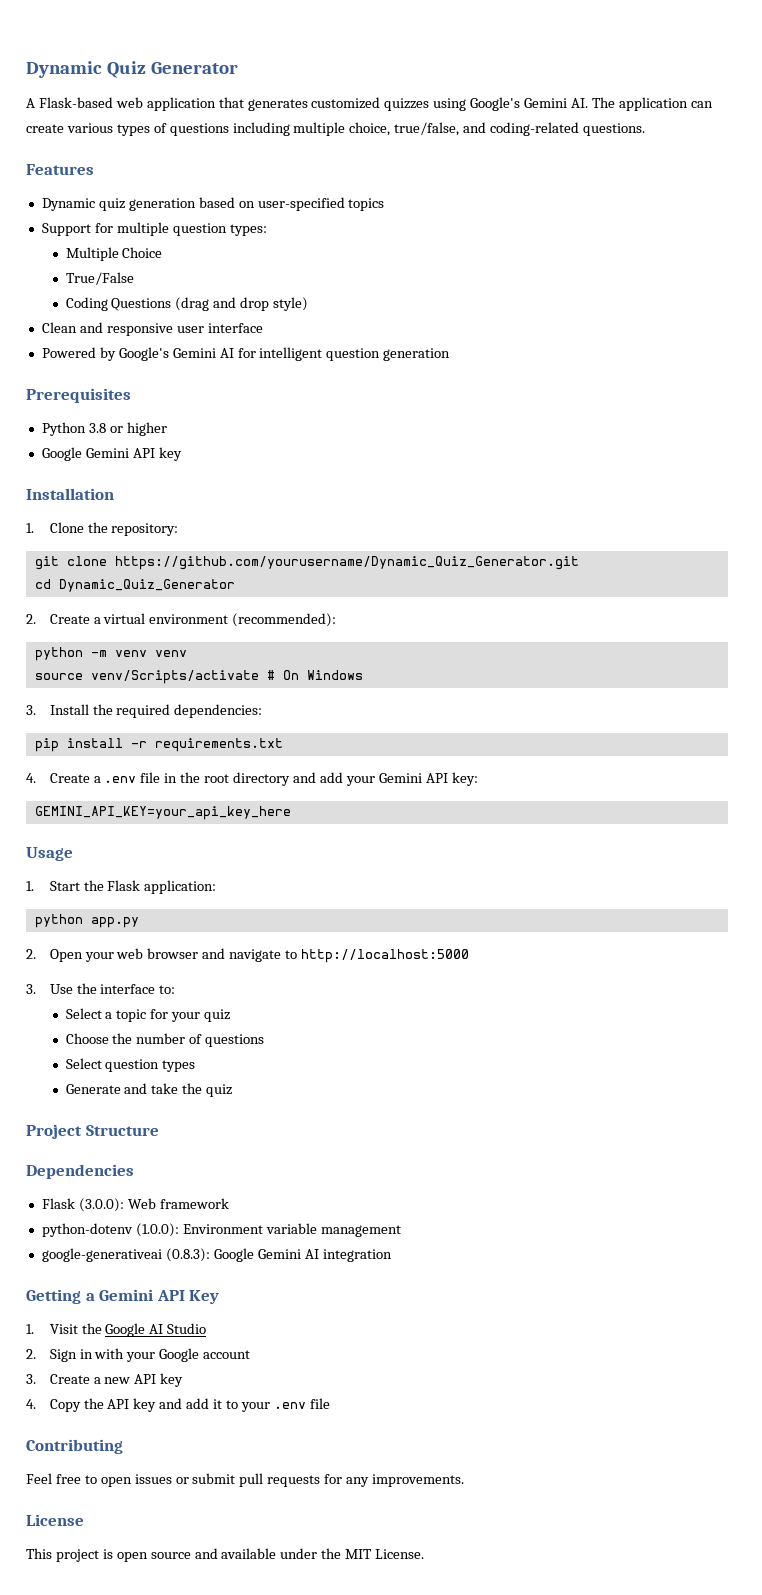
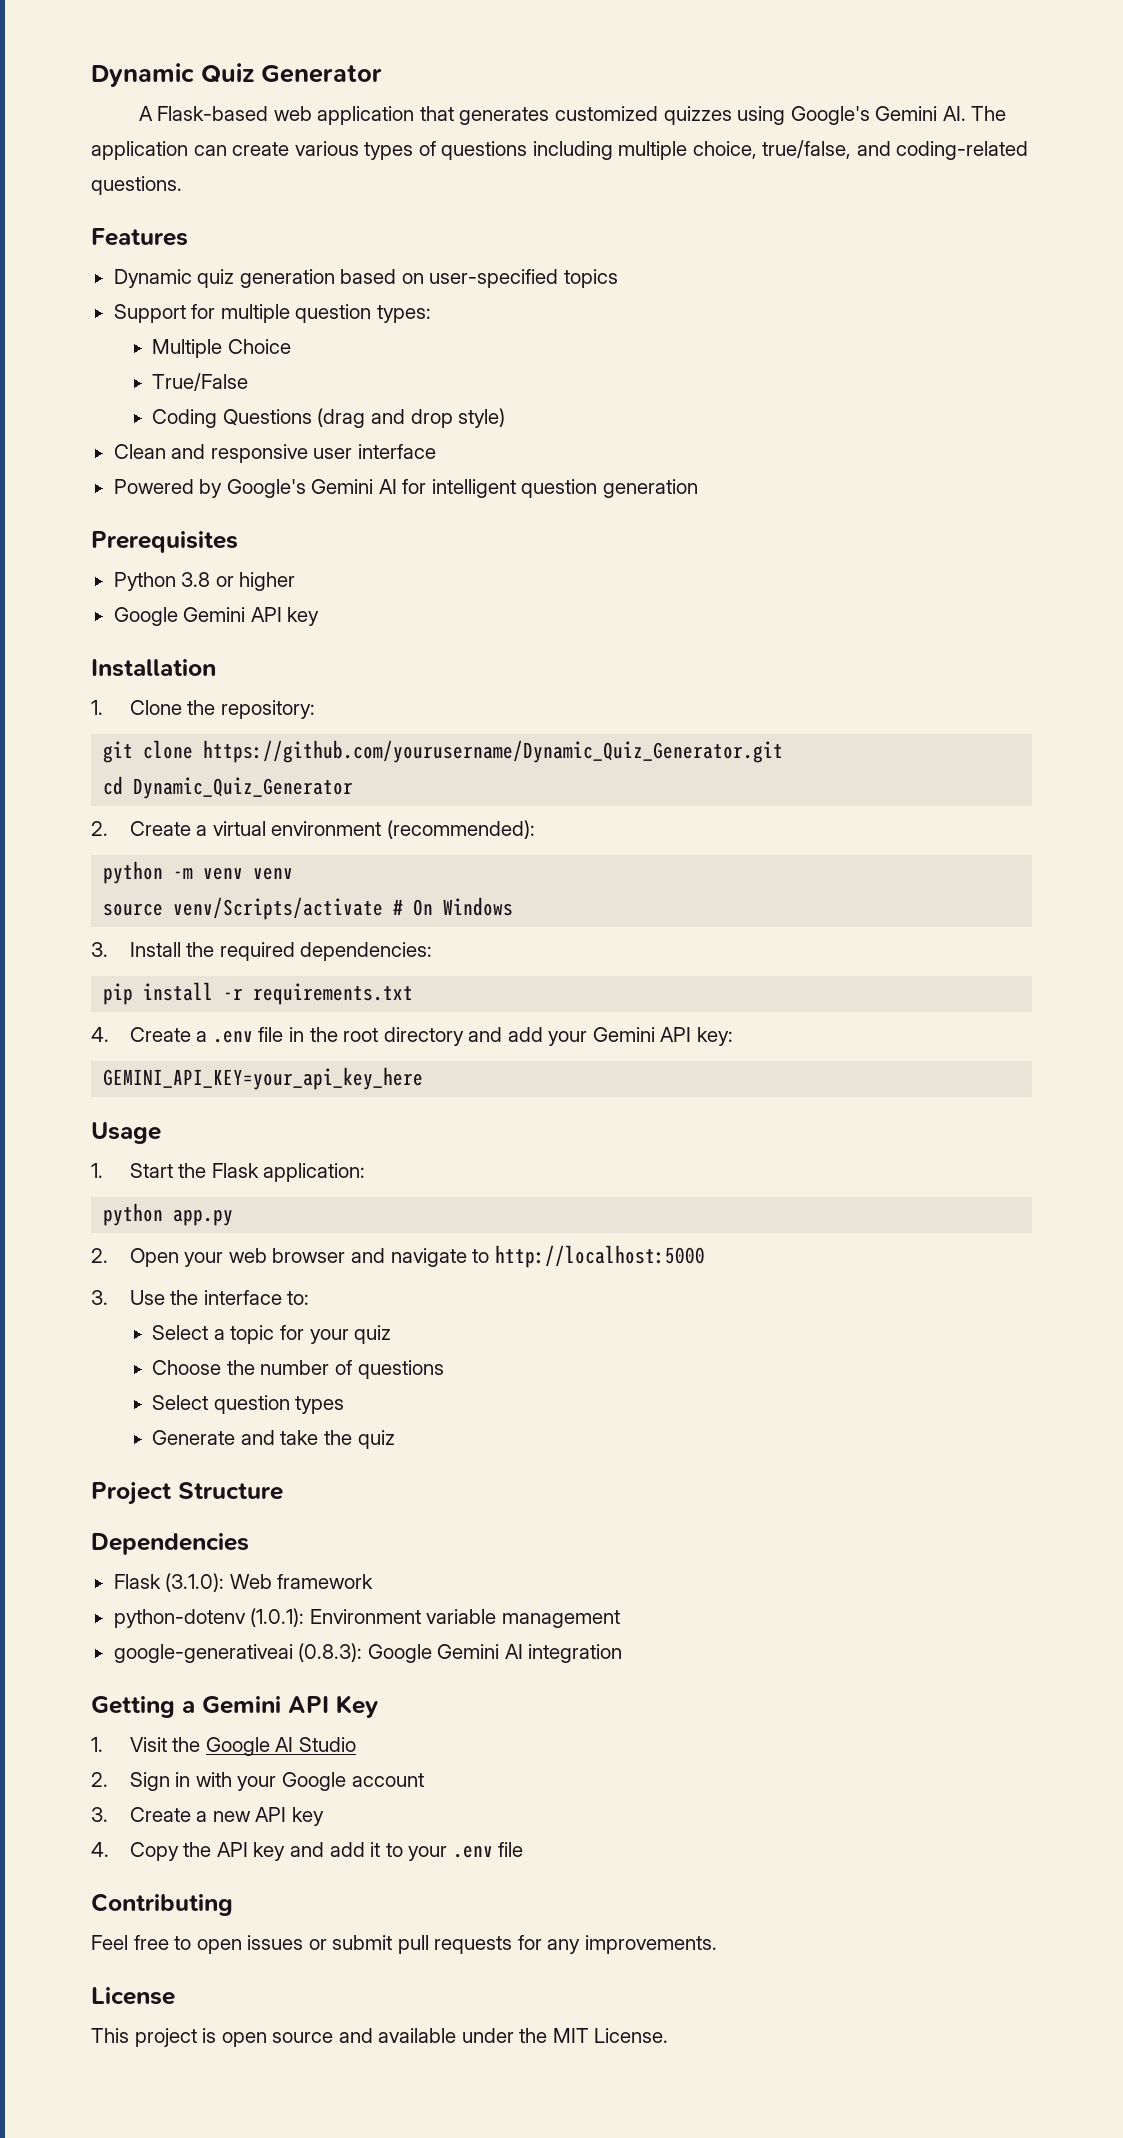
[78,1198,124,1212] (3.0.0): -> [165,1573,225,1592] (3.1.0):
[135,1223,179,1237] (1.0.0): -> [250,1608,305,1627] (1.0.1):

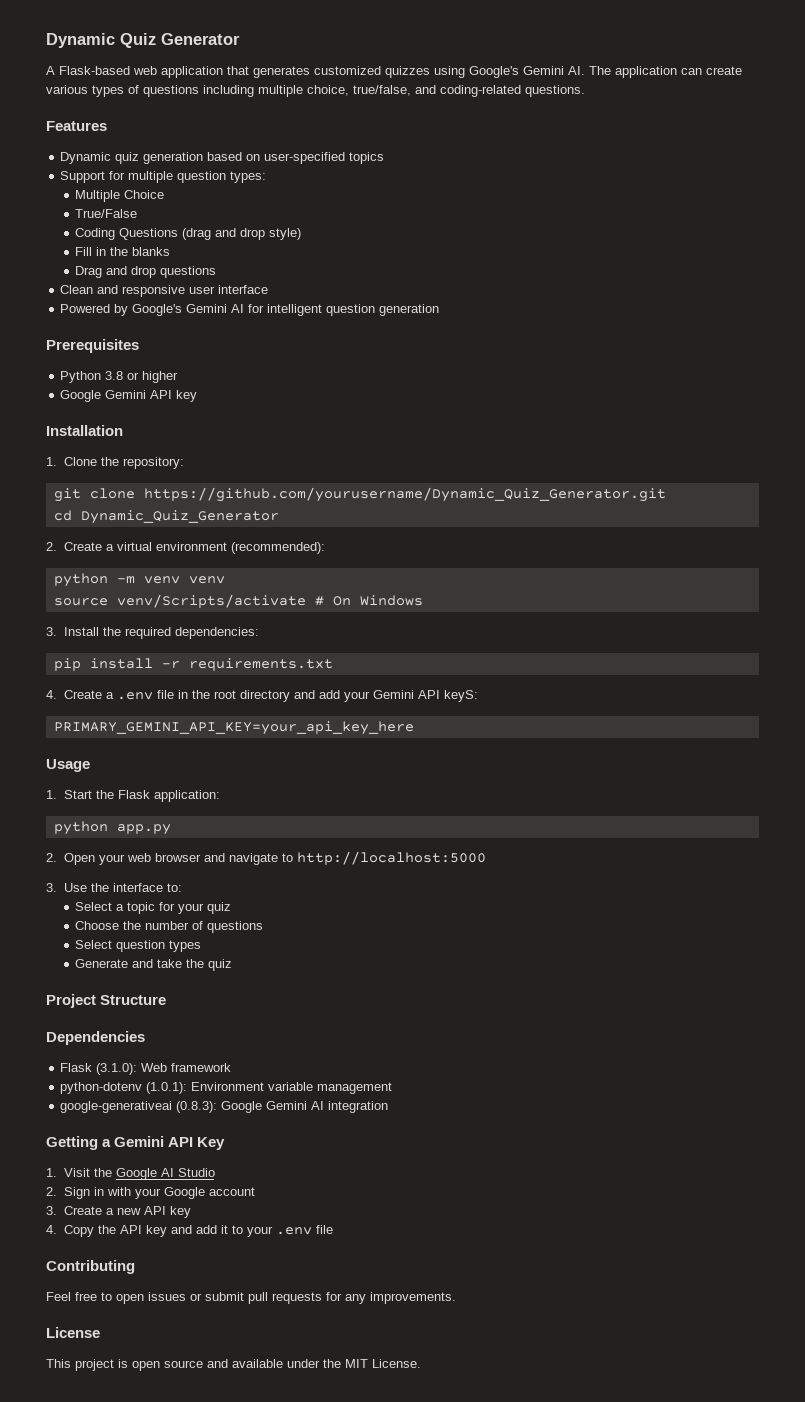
(506, 418) none -> [75,247,171,256] [75,266,217,278] // Fill in the blanks // Drag and drop questions
[696,1027,733,1046] [103,1067,424,1090] key: // GEMINI_API_KEY=your_api_key_here -> [443,690,478,702] [53,721,414,735] keyS: // PRIMARY_GEMINI_API_KEY=your_api_key_here

